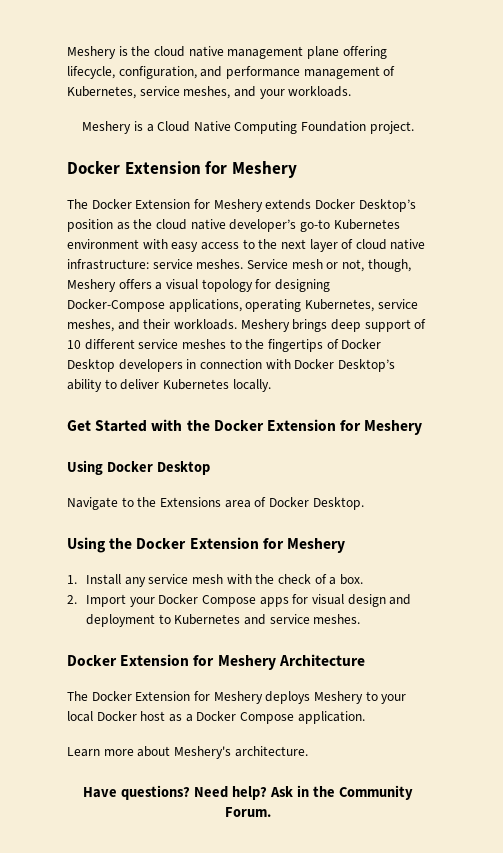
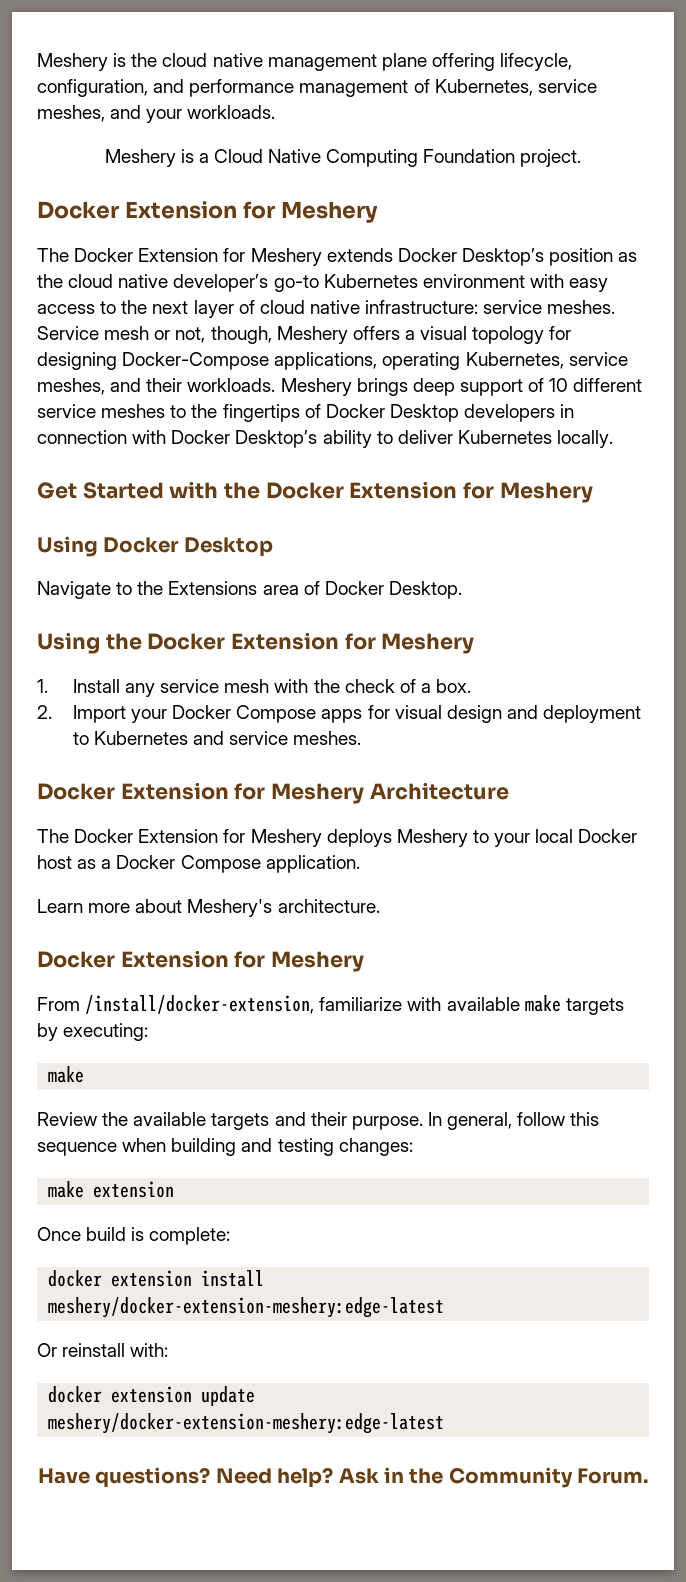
(308, 751) none -> [37,950,365,972] [37,995,624,1015] [37,1023,149,1041] [48,1066,85,1083] [37,1112,600,1130] [37,1138,413,1156] [48,1181,175,1198] [37,1227,231,1245] [48,1270,265,1287] [48,1297,445,1318] [37,1343,169,1357] [48,1386,256,1406] [48,1413,445,1434] // Docker Extension for Meshery // From /install/docker-extension, familiarize with available make targets by executing: // make // Review the available targets and their purpose. In general, follow this sequence when building and testing changes: // make extension // Once build is complete: // docker extension install meshery/docker-extension-meshery:edge-latest // Or reinstall with: // docker extension update meshery/docker-extension-meshery:edge-latest

